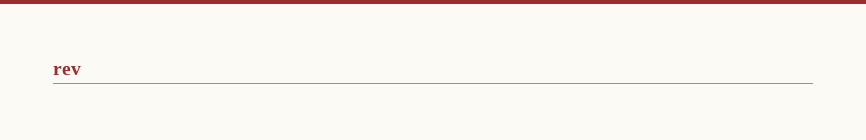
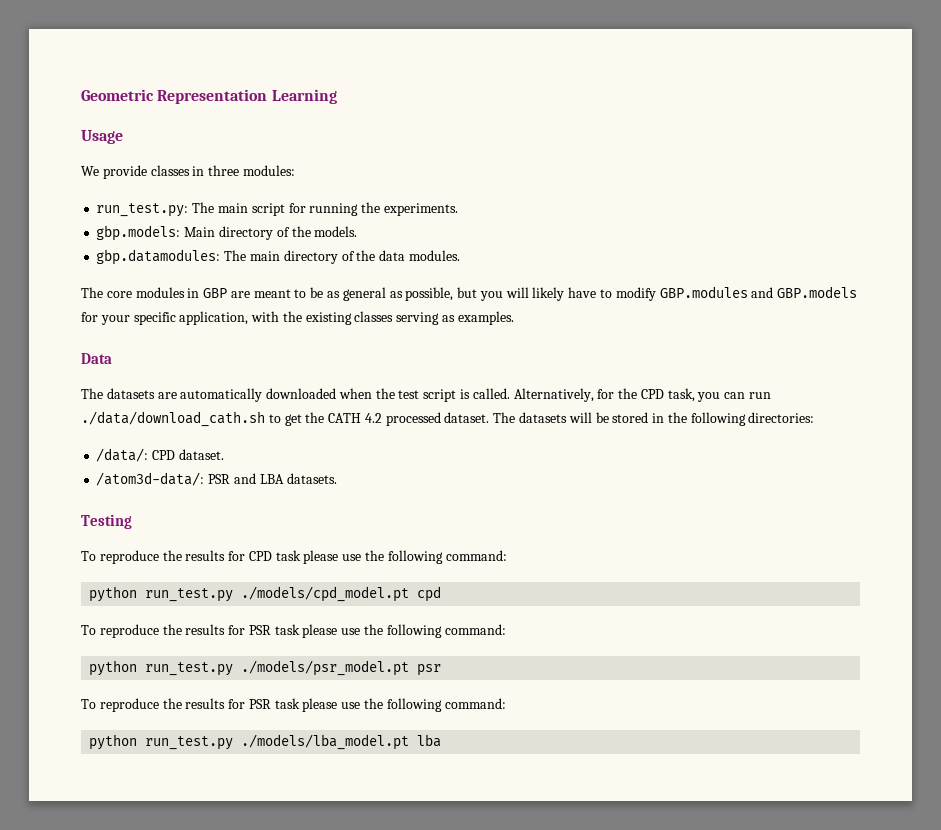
[53,66,81,75] rev -> [81,89,337,104] [81,130,123,144] [81,165,295,179] [96,202,458,217] [96,225,358,241] [96,249,460,265] [81,286,858,301] [81,311,514,325] [81,353,112,364] [81,388,772,402] [81,411,815,427] [96,448,224,462] [96,472,337,486] [81,514,132,529] [81,550,507,564] [89,586,442,602] [81,624,506,638] [89,660,442,676] [81,698,506,712] [89,734,442,750] Geometric Representation Learning // Usage // We provide classes in three modules: // run_test.py: The main script for running the experiments. // gbp.models: Main directory of the models. // gbp.datamodules: The main directory of the data modules. // The core modules in GBP are meant to be as general as possible, but you will likely have to modify GBP.modules and GBP.models for your specific application, with the existing classes serving as examples. // Data // The datasets are automatically downloaded when the test script is called. Alternatively, for the CPD task, you can run ./data/download_cath.sh to get the CATH 4.2 processed dataset. The datasets will be stored in the following directories: // /data/: CPD dataset. // /atom3d-data/: PSR and LBA datasets. // Testing // To reproduce the results for CPD task please use the following command: // python run_test.py ./models/cpd_model.pt cpd // To reproduce the results for PSR task please use the following command: // python run_test.py ./models/psr_model.pt psr // To reproduce the results for PSR task please use the following command: // python run_test.py ./models/lba_model.pt lba

